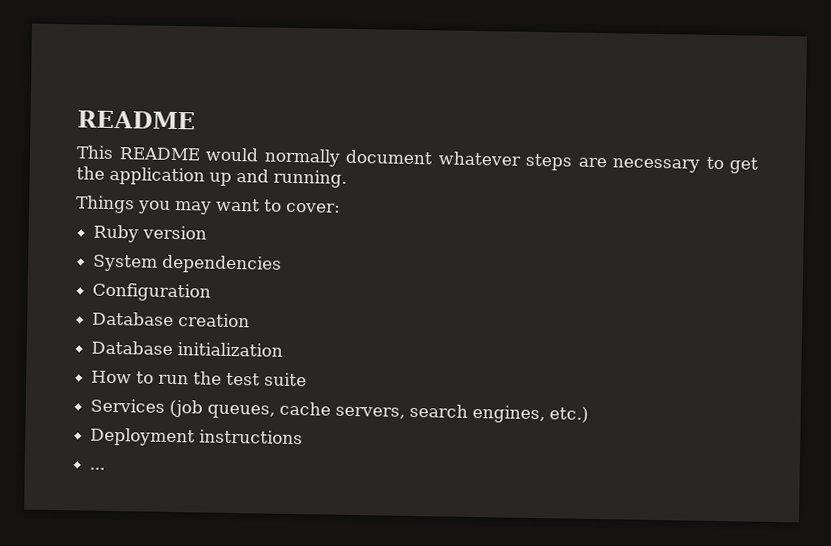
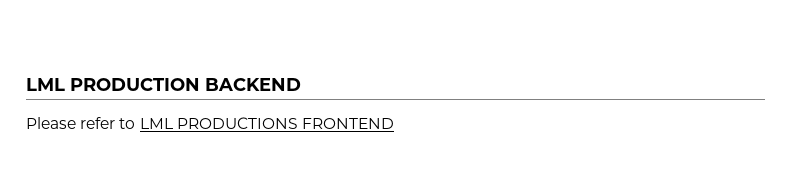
[77,110,196,130] [76,145,758,174] [76,166,347,188] [75,195,341,215] [93,224,208,243] [92,254,283,274] [92,282,212,302] [92,311,251,328] [91,340,284,357] [91,370,308,387] [90,398,590,424] [90,427,304,447] [89,467,106,470] README // This README would normally document whatever steps are necessary to get the application up and running. // Things you may want to cover: // Ruby version // System dependencies // Configuration // Database creation // Database initialization // How to run the test suite // Services (job queues, cache servers, search engines, etc.) // Deployment instructions // ... -> [26,78,301,91] [26,117,394,129] LML PRODUCTION BACKEND // Please refer to LML PRODUCTIONS FRONTEND

